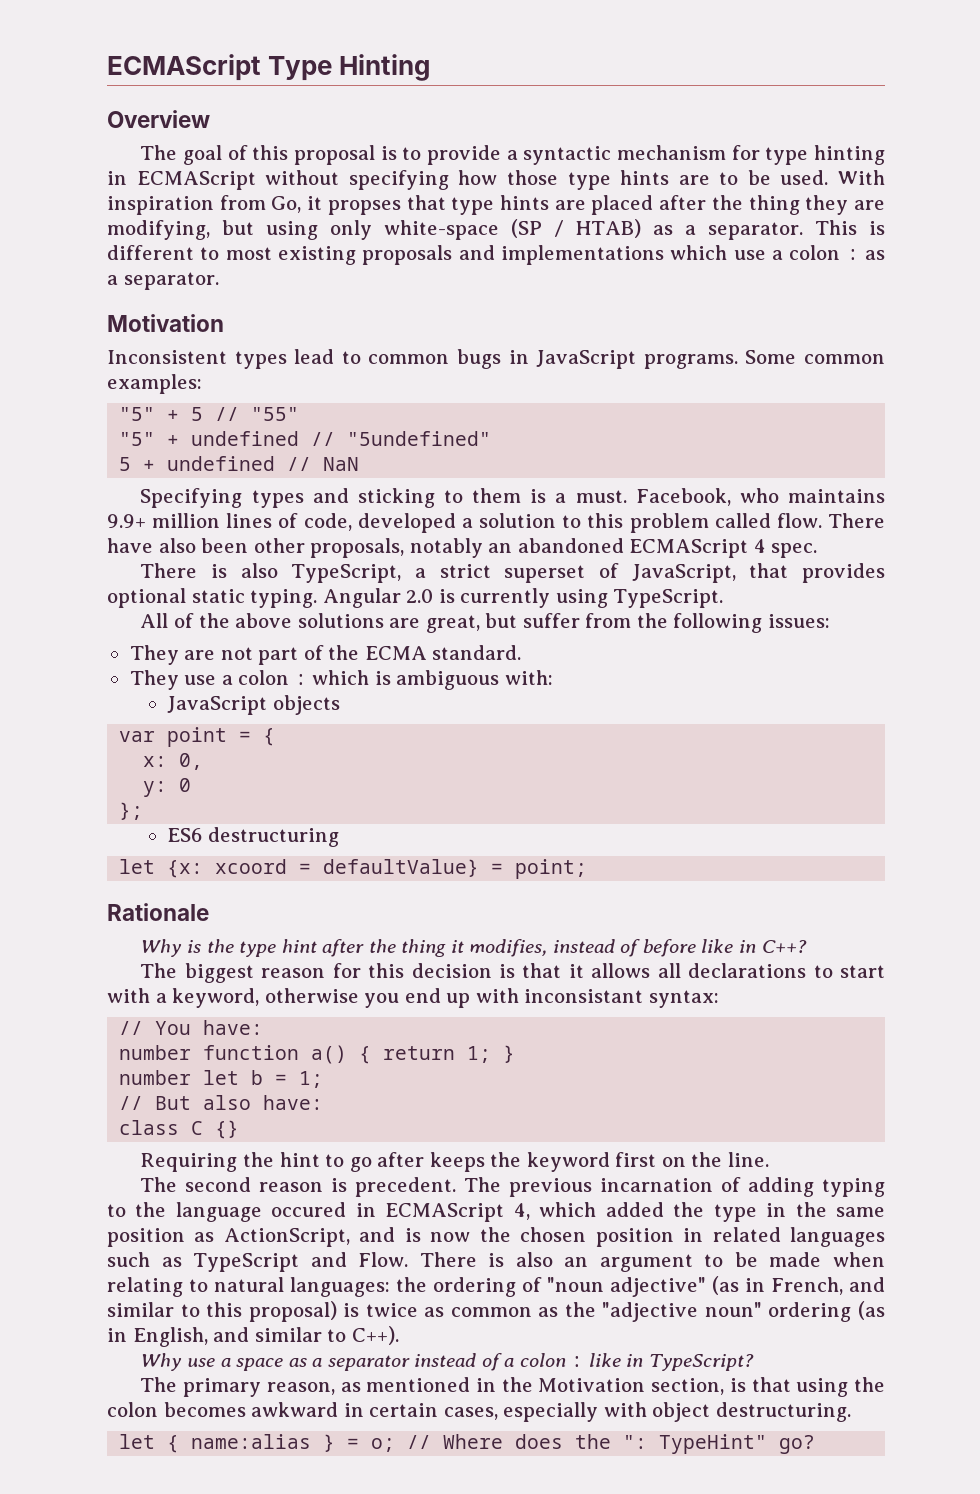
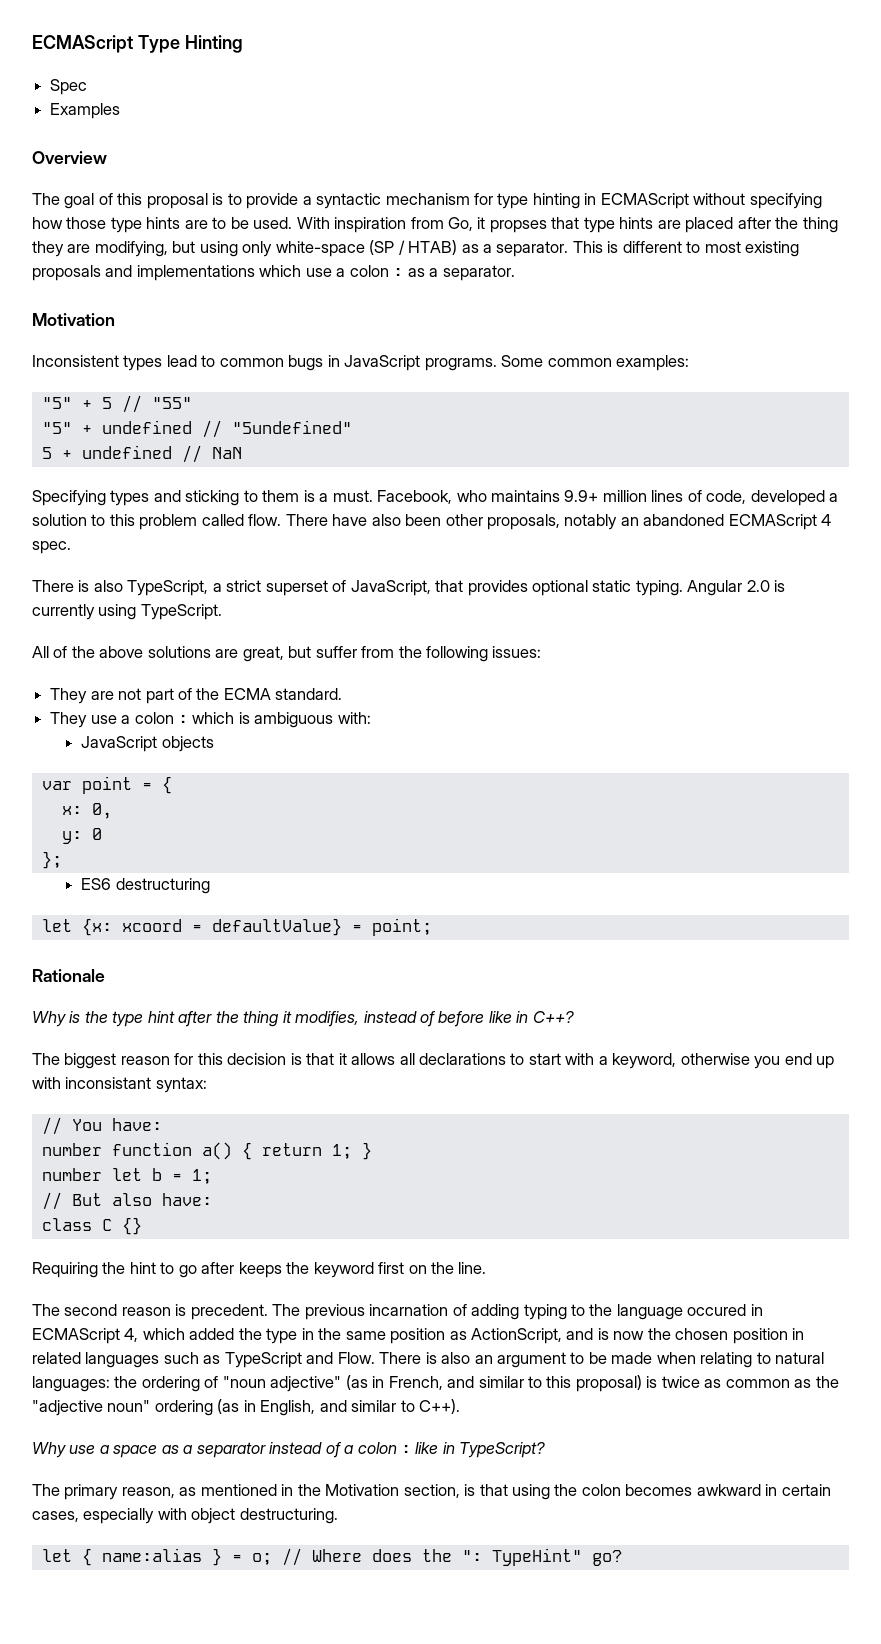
(431, 67) none -> [50,79,88,95] [50,103,121,119] // Spec // Examples

